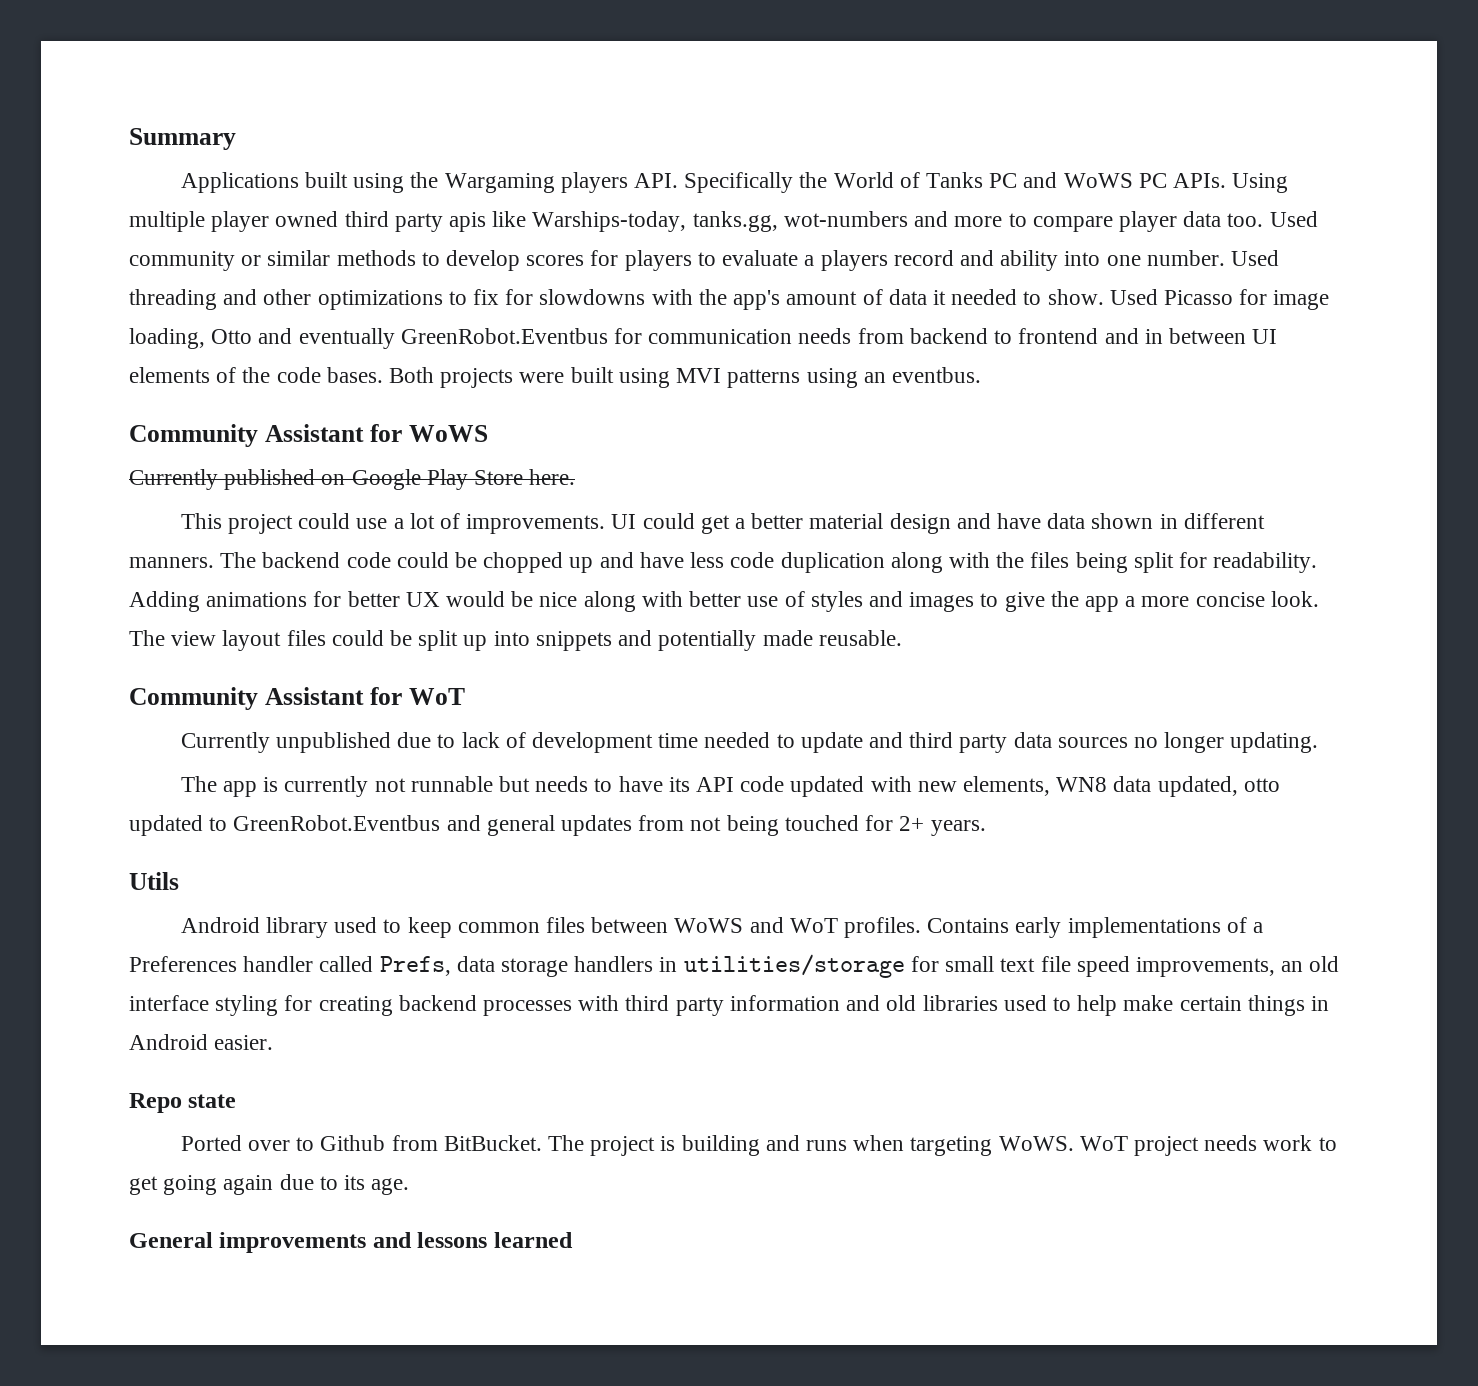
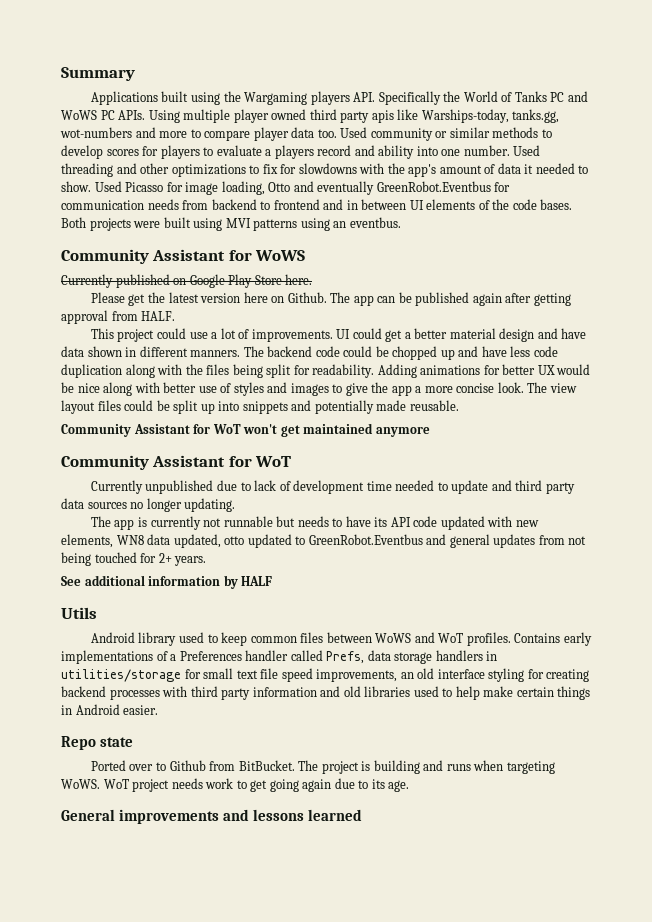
(576, 477) none -> [90,292,571,306] [61,310,176,324] // Please get the latest version here on Github. The app can be published again after getting approval from HALF.
(902, 638) none -> [61,423,430,437] // Community Assistant for WoT won't get maintained anymore
(986, 828) none -> [61,575,273,589] // See additional information by HALF

